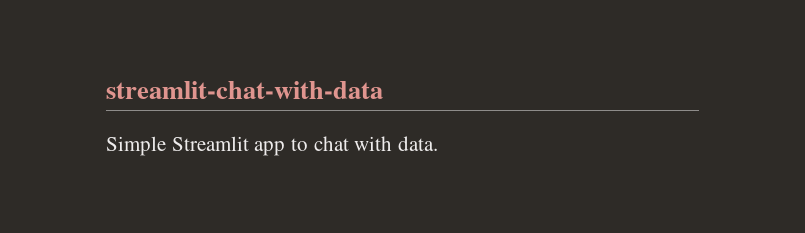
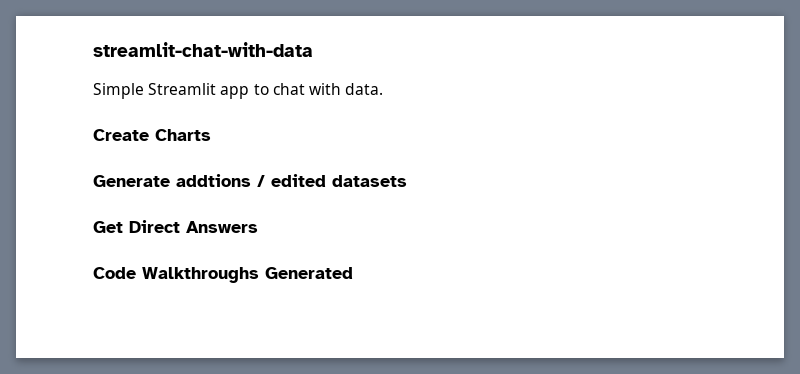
(439, 143) none -> [93,129,211,141] [93,174,407,187] [93,220,258,233] [93,267,353,283] // Create Charts // Generate addtions / edited datasets // Get Direct Answers // Code Walkthroughs Generated

